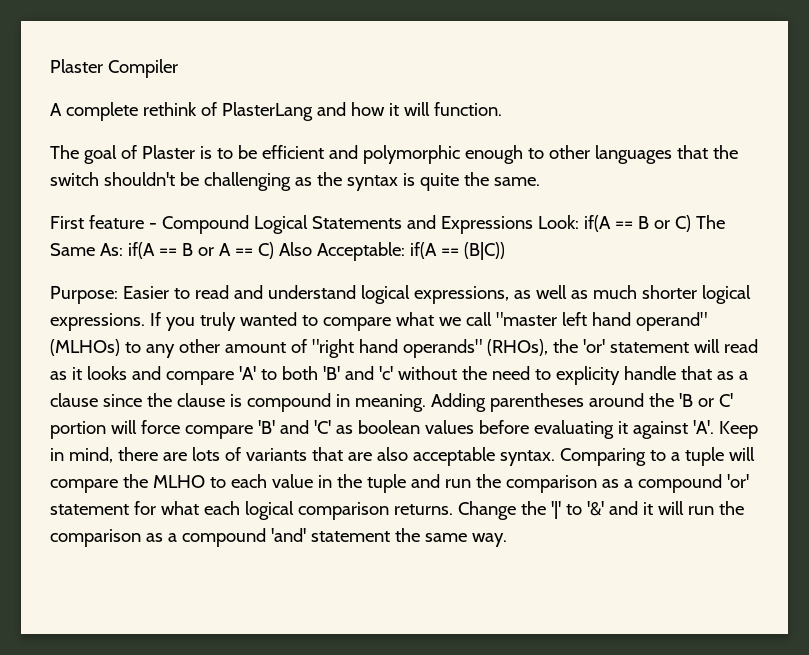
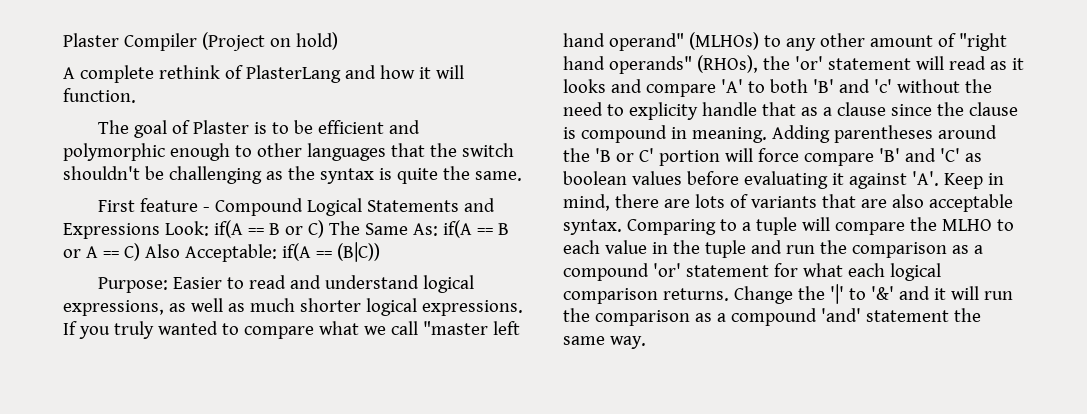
(178, 68) none -> [201,32,338,51] (Project on hold)

